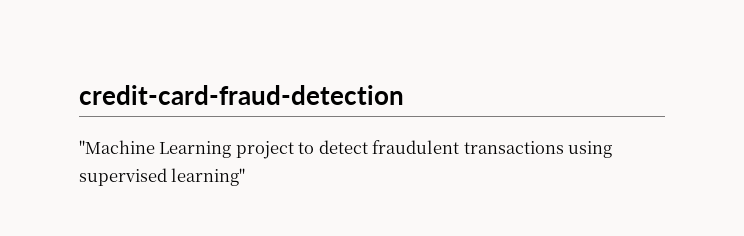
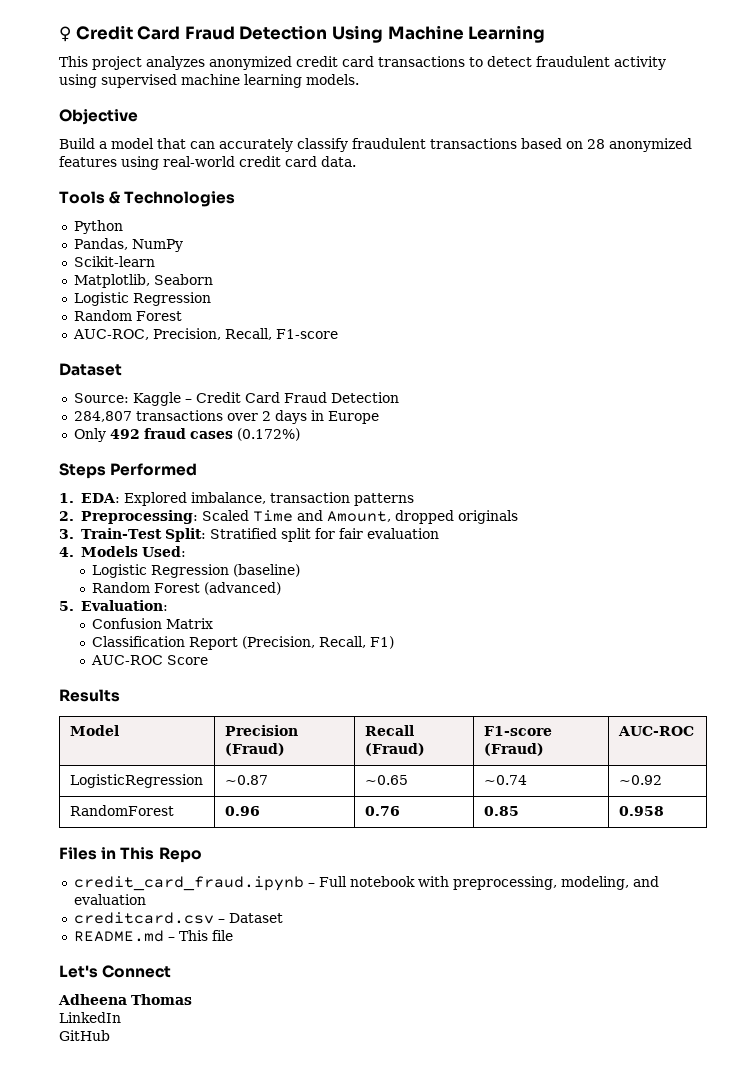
[79,85,404,105] [79,140,294,159] credit-card-fraud-detection // "Machine Learning project -> [59,25,546,43] [59,56,465,70] ♀ Credit Card Fraud Detection Using Machine Learning // This project analyzes anonymized credit card transactions
[463,141,564,154] transactions -> [614,56,666,70] activity
[171,168,246,186] learning" -> [181,74,359,88] [59,109,138,125] [59,138,692,152] [59,156,356,170] [59,191,236,207] [73,220,123,234] [73,238,183,252] [73,256,155,267] [73,274,213,288] [73,292,211,306] [73,310,182,321] [72,328,338,340] [59,363,122,376] [73,392,399,406] [73,410,379,424] [73,428,300,442] [59,463,198,479] [59,492,414,506] [59,510,518,524] [59,528,439,542] [59,546,186,557] [92,564,301,578] [92,582,282,595] [59,600,168,611] [92,618,214,629] [92,636,395,650] [91,655,209,665] [59,689,120,702] [69,725,119,736] [224,725,298,736] [224,743,285,756] [364,725,414,736] [364,743,425,756] [483,726,552,736] [483,743,544,756] [617,726,694,736] [69,774,203,788] [224,775,268,785] [364,775,408,785] [483,775,527,785] [618,775,662,785] [69,805,174,816] [224,806,260,816] [364,806,400,816] [483,806,519,816] [618,806,664,816] [59,847,202,863] [73,876,659,891] [73,894,146,905] [73,912,283,924] [73,930,233,942] [59,965,172,978] [58,994,192,1005] [59,1012,121,1023] [59,1030,110,1041] machine learning models. // Objective // Build a model that can accurately classify fraudulent transactions based on 28 anonymized features using real-world credit card data. // Tools & Technologies // Python // Pandas, NumPy // Scikit-learn // Matplotlib, Seaborn // Logistic Regression // Random Forest // AUC-ROC, Precision, Recall, F1-score // Dataset // Source: Kaggle – Credit Card Fraud Detection // 284,807 transactions over 2 days in Europe // Only 492 fraud cases (0.172%) // Steps Performed // 1. EDA: Explored imbalance, transaction patterns // 2. Preprocessing: Scaled Time and Amount, dropped originals // 3. Train-Test Split: Stratified split for fair evaluation // 4. Models Used: // Logistic Regression (baseline) // Random Forest (advanced) // 5. Evaluation: // Confusion Matrix // Classification Report (Precision, Recall, F1) // AUC-ROC Score // Results // Model | Precision (Fraud) | Recall (Fraud) | F1-score (Fraud) | AUC-ROC // LogisticRegression | ~0.87 | ~0.65 | ~0.74 | ~0.92 // RandomForest | 0.96 | 0.76 | 0.85 | 0.958 // Files in This Repo // credit_card_fraud.ipynb – Full notebook with preprocessing, modeling, and evaluation // creditcard.csv – Dataset // README.md – This file // Let's Connect // Adheena Thomas // LinkedIn // GitHub

